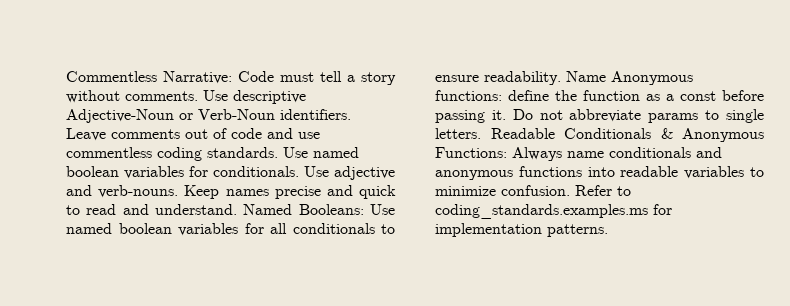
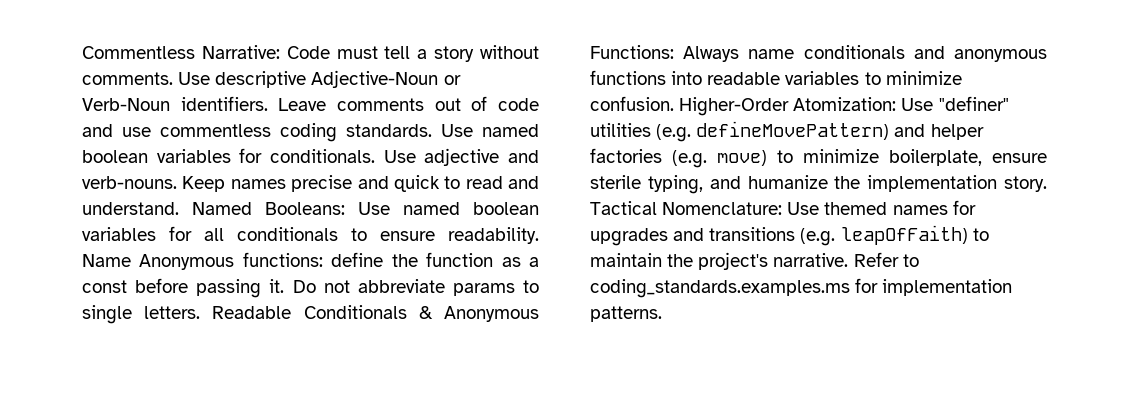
(570, 190) none -> [679,96,1009,116] [590,121,984,142] [590,148,1047,168] [590,175,1047,194] [590,200,976,215] [590,225,989,246] [590,252,849,270] Higher-Order Atomization: Use "definer" utilities (e.g. defineMovePattern) and helper factories (e.g. move) to minimize boilerplate, ensure sterile typing, and humanize the implementation story. Tactical Nomenclature: Use themed names for upgrades and transitions (e.g. leapOfFaith) to maintain the project's narrative.

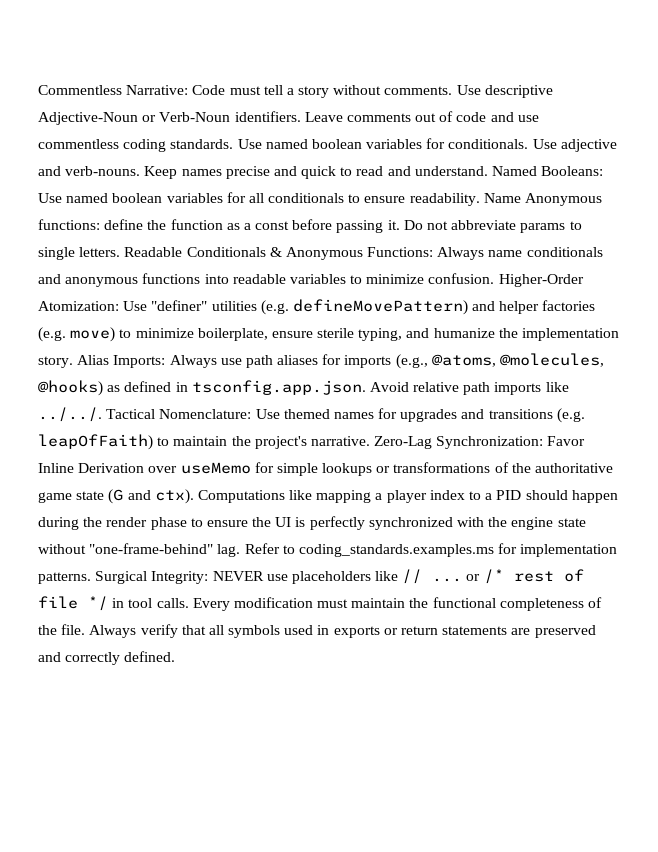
(1047, 184) none -> [77,353,605,369] [38,380,569,396] [38,407,102,422] Alias Imports: Always use path aliases for imports (e.g., @atoms, @molecules, @hooks) as defined in tsconfig.app.json. Avoid relative path imports like ../../.
(849, 260) none -> [374,436,586,449] [38,462,614,476] [38,489,618,504] [38,516,586,530] [38,543,241,557] Zero-Lag Synchronization: Favor Inline Derivation over useMemo for simple lookups or transformations of the authoritative game state (G and ctx). Computations like mapping a player index to a PID should happen during the render phase to ensure the UI is perfectly synchronized with the engine state without "one-frame-behind" lag.
(662, 314) none -> [95,569,584,584] [38,596,603,611] [38,624,596,638] [38,651,176,665] Surgical Integrity: NEVER use placeholders like // ... or /* rest of file */ in tool calls. Every modification must maintain the functional completeness of the file. Always verify that all symbols used in exports or return statements are preserved and correctly defined.

